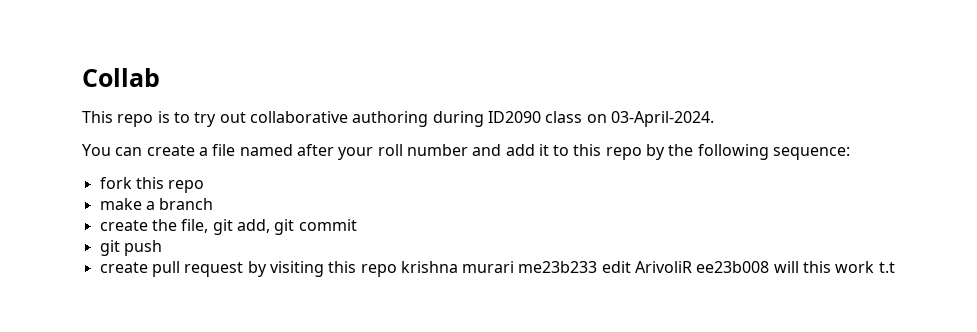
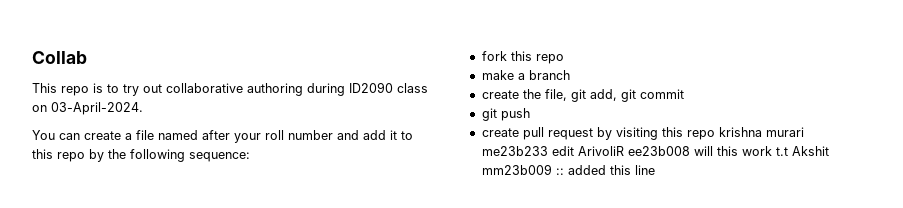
(895, 267) none -> [791,146,829,156] [481,164,655,175] Akshit mm23b009 :: added this line

